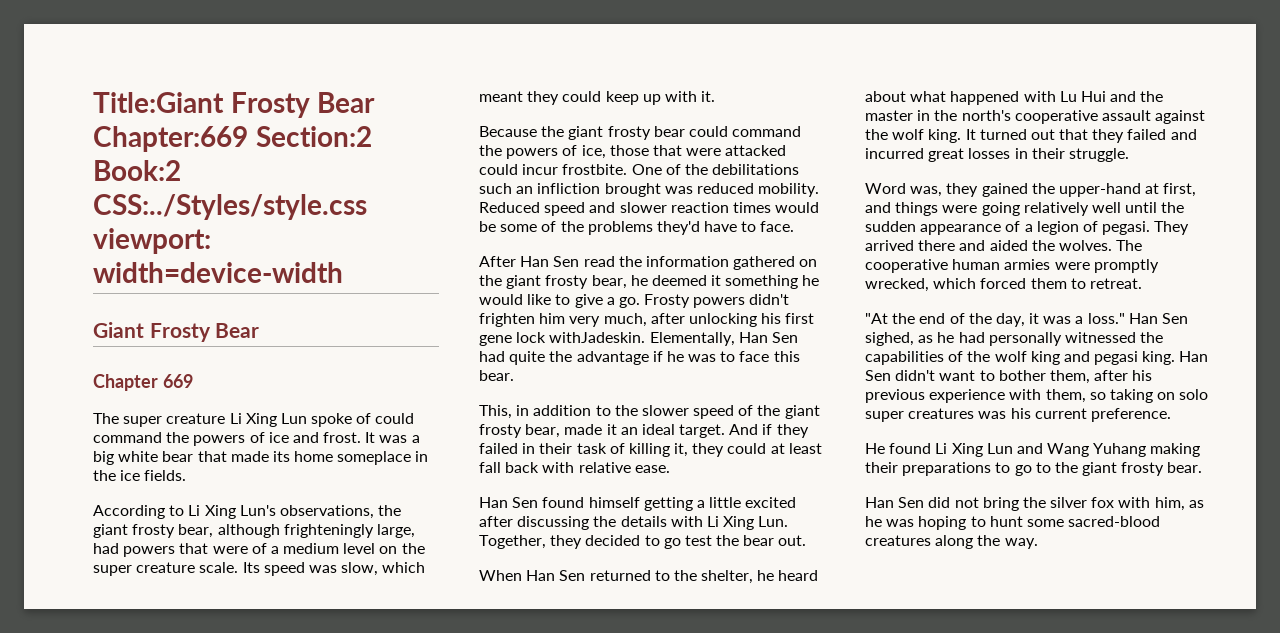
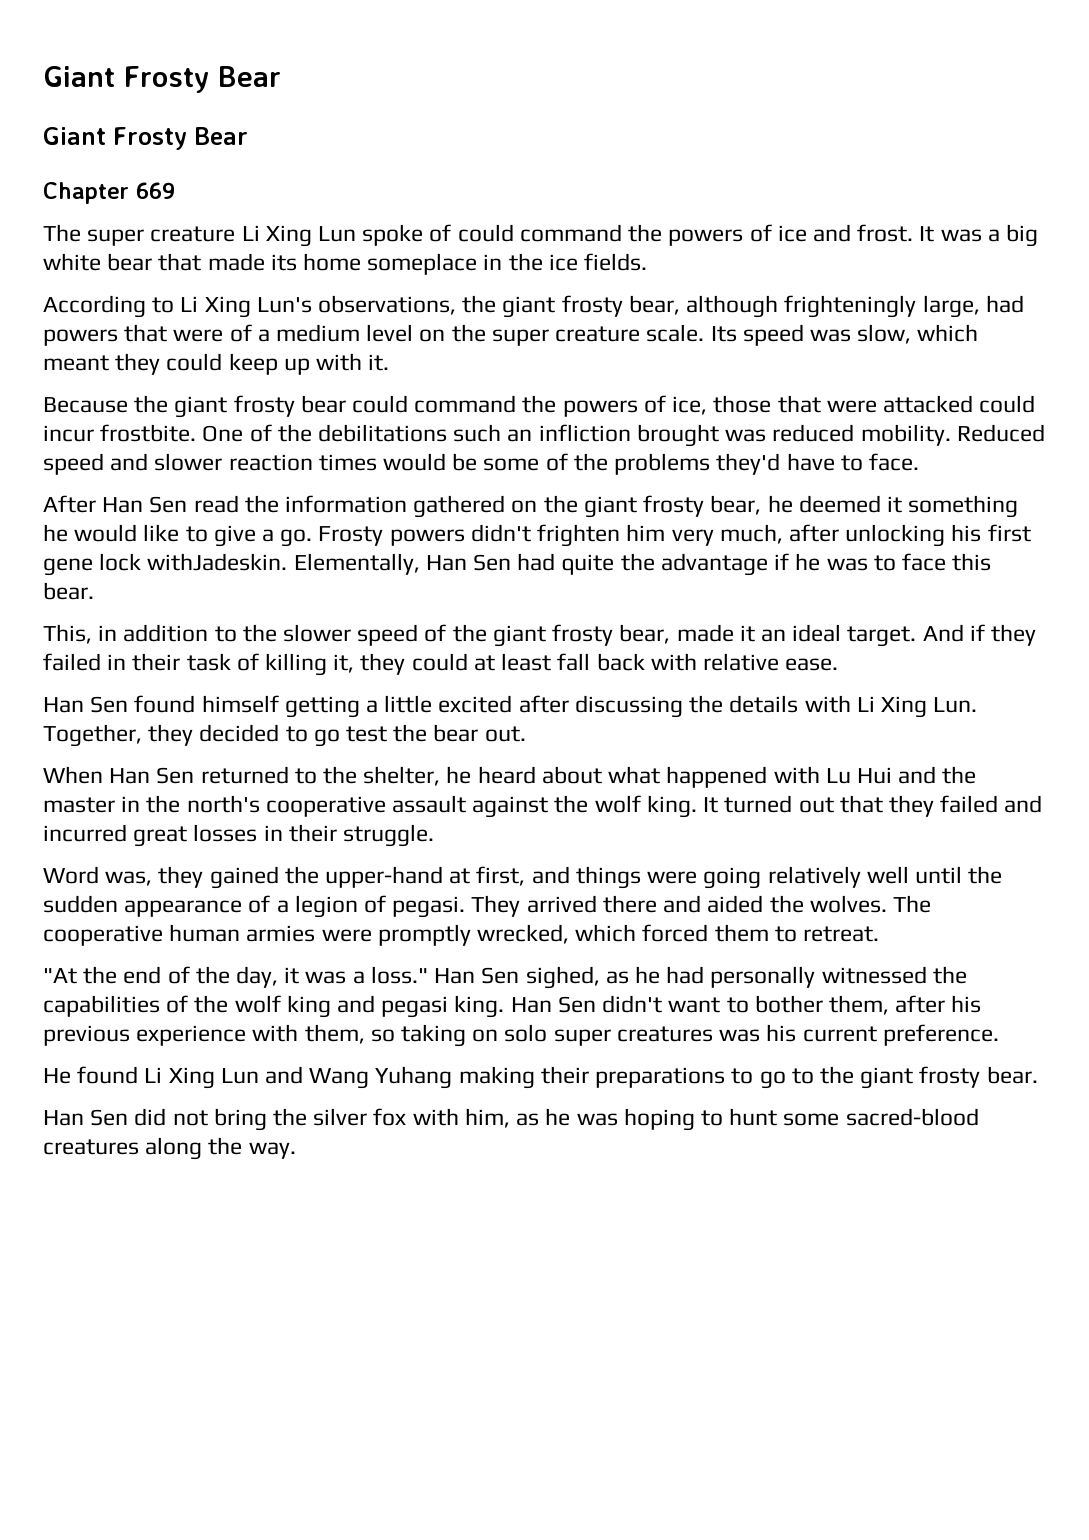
[93,92,376,118] [93,126,372,152] [93,160,181,181] [93,194,367,220] [93,228,211,254] [93,262,343,283] Title:Giant Frosty Bear Chapter:669 Section:2 Book:2 CSS:../Styles/style.css viewport: width=device-width -> [43,66,281,93] Giant Frosty Bear

